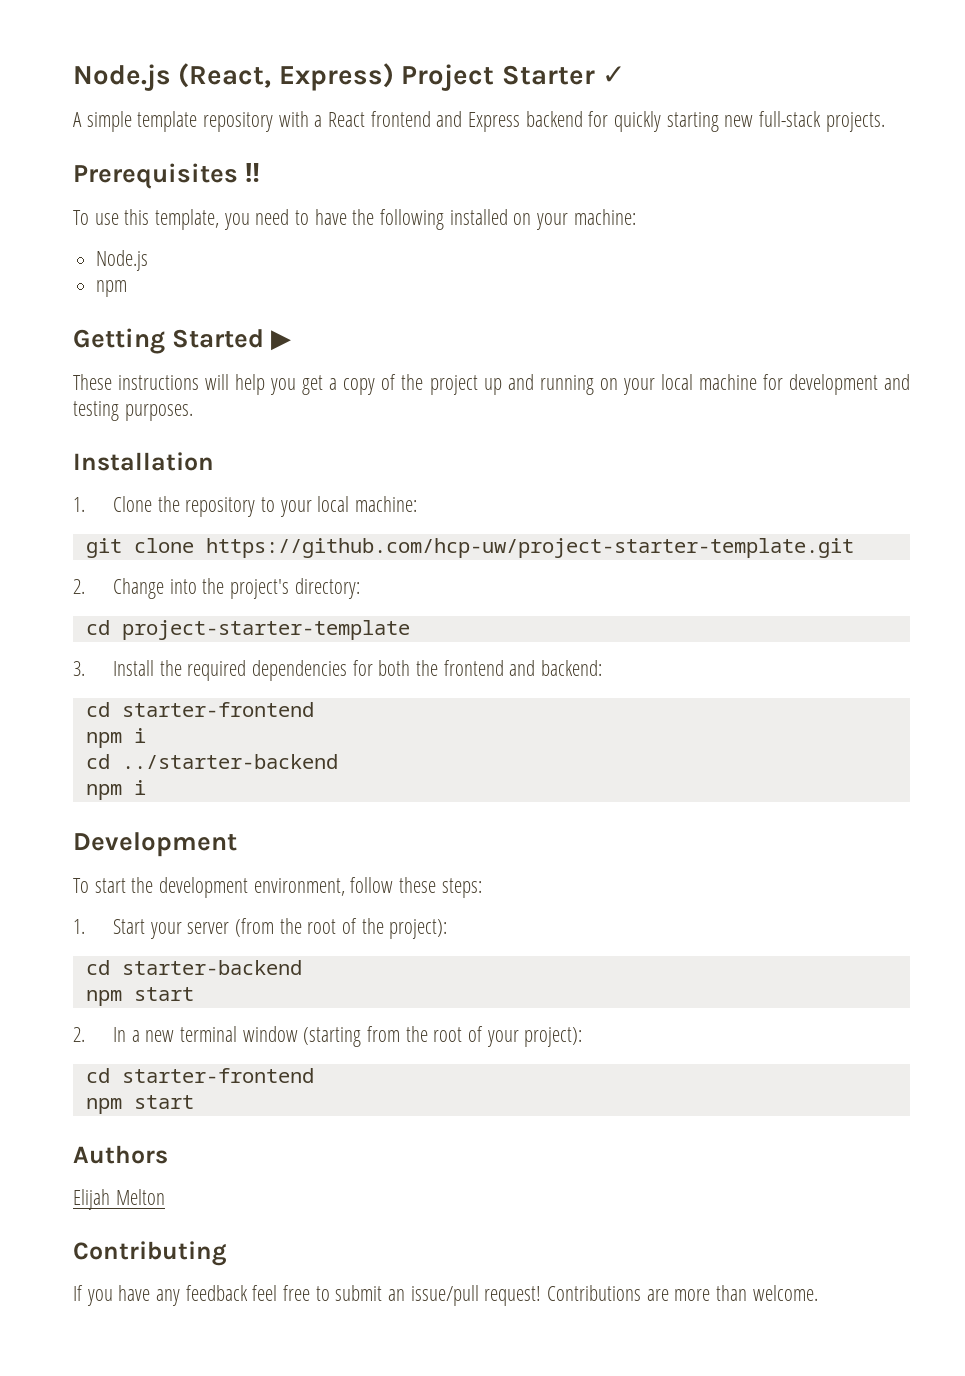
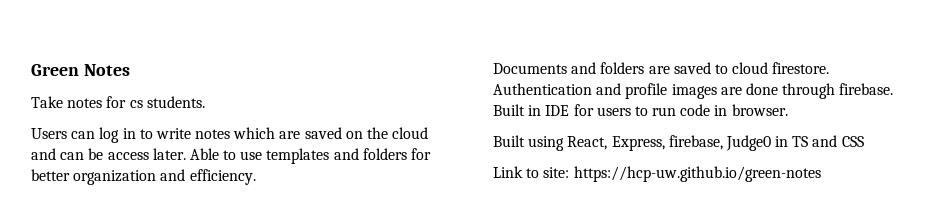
[73,63,626,91] [73,111,885,132] [73,163,261,189] [73,209,636,230] [96,250,149,271] [96,280,128,297] [73,328,292,354] [73,374,910,395] [73,401,193,421] [73,452,214,471] [73,496,418,517] [85,538,854,558] [73,578,360,599] [85,620,410,640] [73,660,603,681] [85,702,314,717] [85,728,146,748] [85,754,338,769] [85,780,146,800] [73,832,237,857] [73,877,482,898] [73,918,448,939] [85,960,302,975] [85,987,194,1006] [73,1026,583,1047] [85,1068,314,1083] [85,1095,194,1114] [73,1145,168,1164] [73,1189,165,1210] [73,1241,227,1266] [73,1285,818,1306] Node.js (React, Express) Project Starter ✓ // A simple template repository with a React frontend and Express backend for quickly starting new full-stack projects. // Prerequisites ‼ // To use this template, you need to have the following installed on your machine: // Node.js // npm // Getting Started ▶ // These instructions will help you get a copy of the project up and running on your local machine for development and testing purposes. // Installation // 1. Clone the repository to your local machine: // git clone https://github.com/hcp-uw/project-starter-template.git // 2. Change into the project's directory: // cd project-starter-template // 3. Install the required dependencies for both the frontend and backend: // cd starter-frontend // npm i // cd ../starter-backend // npm i // Development // To start the development environment, follow these steps: // 1. Start your server (from the root of the project): // cd starter-backend // npm start // 2. In a new terminal window (starting from the root of your project): // cd starter-frontend // npm start // Authors // Elijah Melton // Contributing // If you have any feedback feel free to submit an issue/pull request! Contributions are more than welcome. -> [31,64,130,76] [31,96,205,108] [31,127,429,143] [31,148,432,164] [31,169,256,185] [493,62,830,74] [493,83,894,99] [493,104,788,116] [493,135,864,151] [493,166,821,182] Green Notes // Take notes for cs students. // Users can log in to write notes which are saved on the cloud and can be access later. Able to use templates and folders for better organization and efficiency. // Documents and folders are saved to cloud firestore. Authentication and profile images are done through firebase. Built in IDE for users to run code in browser. // Built using React, Express, firebase, Judge0 in TS and CSS // Link to site: https://hcp-uw.github.io/green-notes

